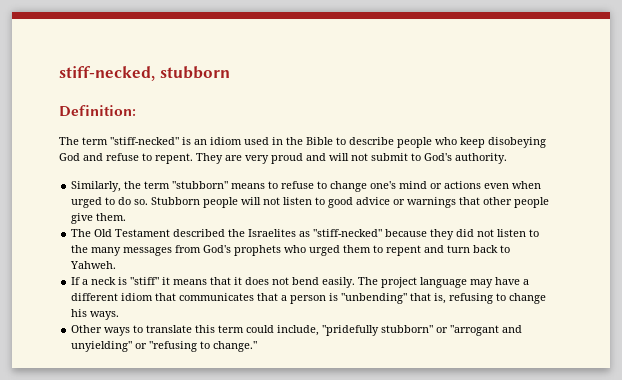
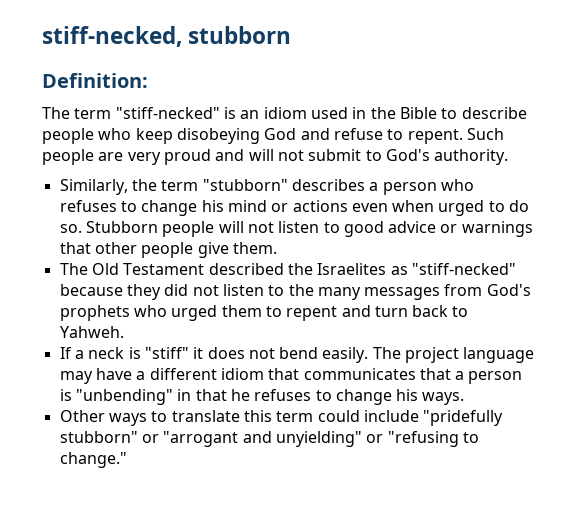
[196,153,223,164] They -> [466,128,504,140] [42,149,94,165] Such people
[231,181,397,192] means to refuse to change one's -> [291,179,474,195] [59,200,224,216] describes a person who refuses to change his
[173,277,243,285] means that it -> (204, 353) none
[410,293,494,304] that is, refusing -> [177,389,312,401] in that he refuses
[277,325,320,336] include, -> [363,410,419,422] include

